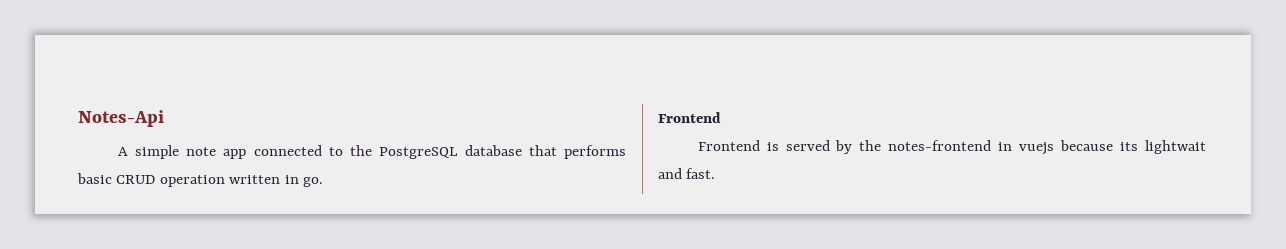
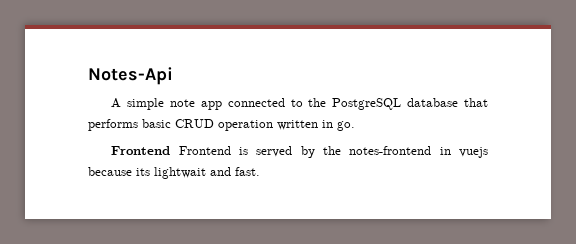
(721, 117) // -> (171, 150) none

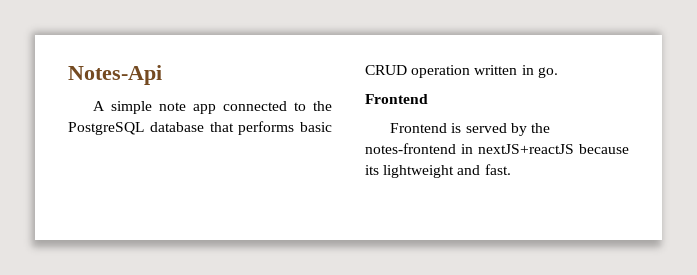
(171, 150) none -> (428, 99) //
[459,147,488,158] vuejs -> [478,144,574,154] nextJS+reactJS
[154,167,206,179] lightwait -> [383,165,455,178] lightweight

